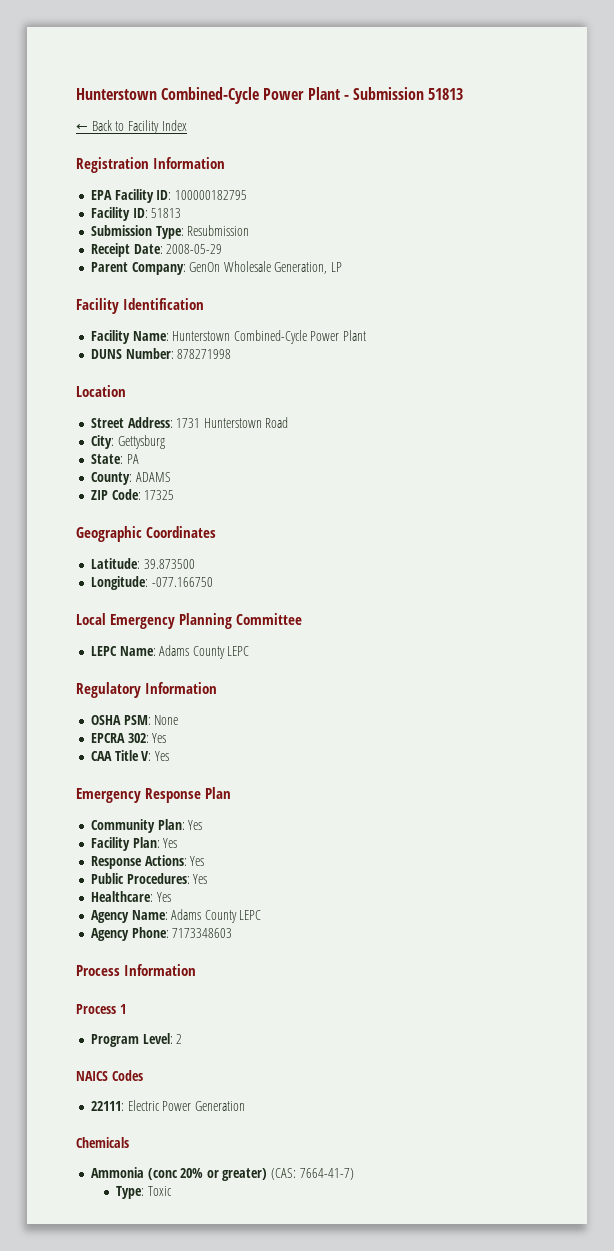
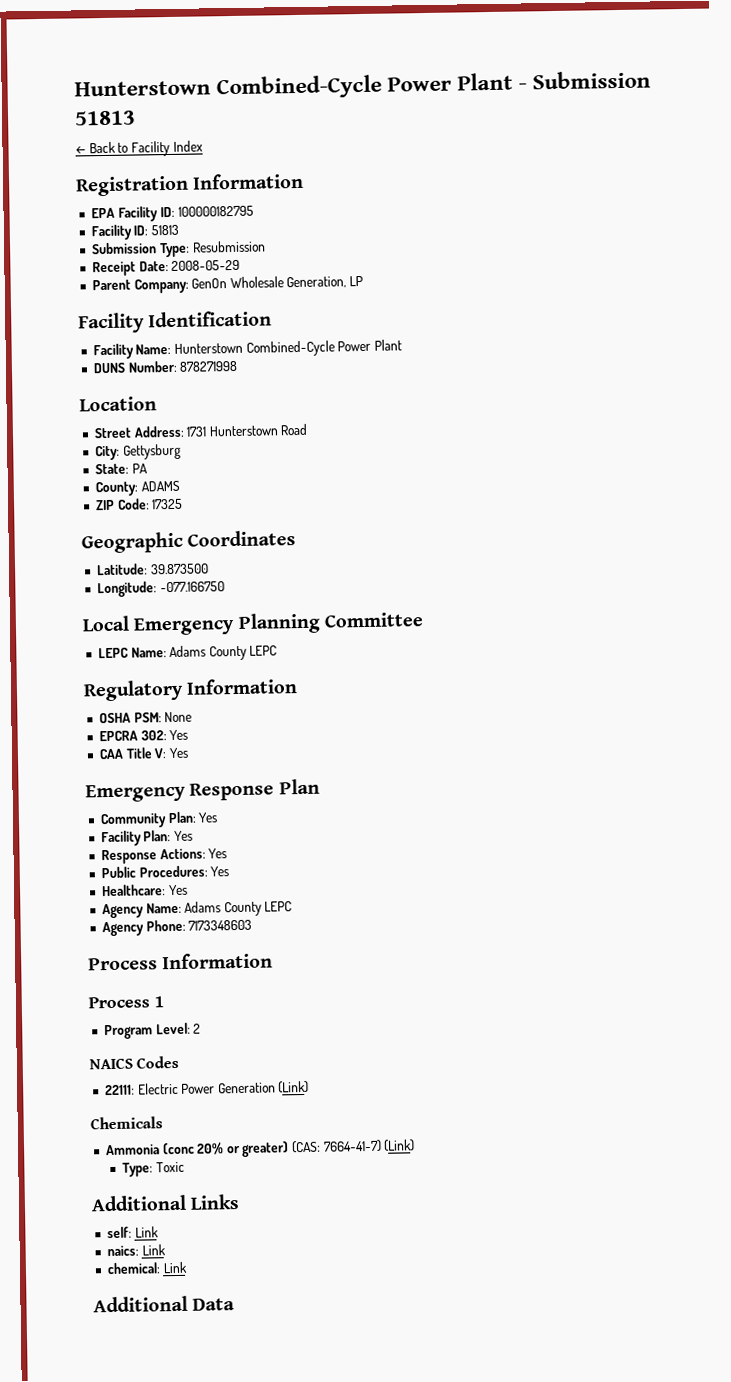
(245, 1106) none -> [278,1080,310,1094] (Link)
(354, 1174) none -> [383,1139,416,1152] (Link)
(172, 1191) none -> [91,1194,241,1212] [106,1226,159,1239] [106,1244,166,1257] [106,1261,188,1275] [93,1295,236,1313] // Additional Links // self: Link // naics: Link // chemical: Link // Additional Data

